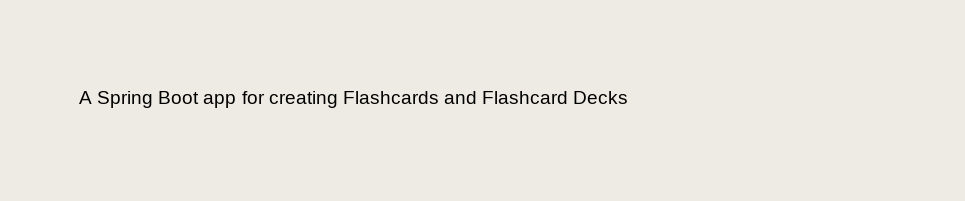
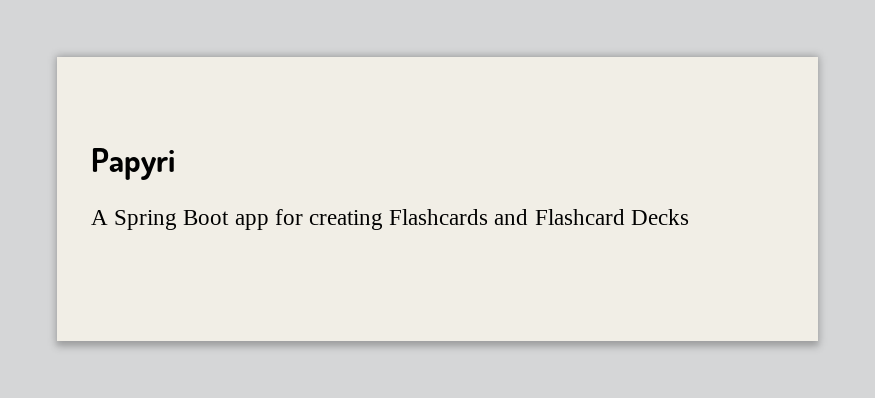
(79, 97) none -> [91,148,175,180] Papyri //

